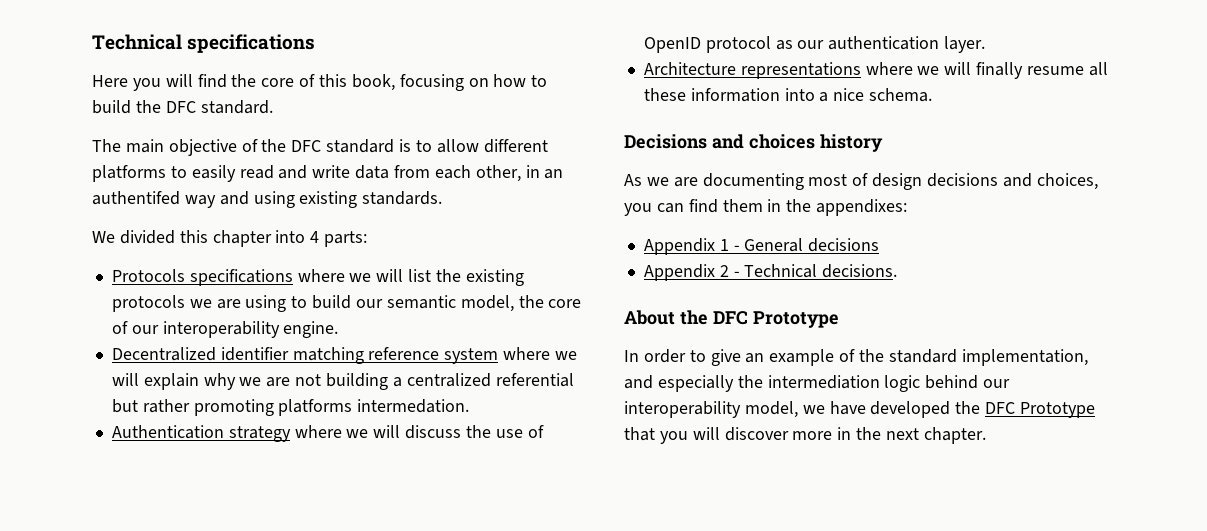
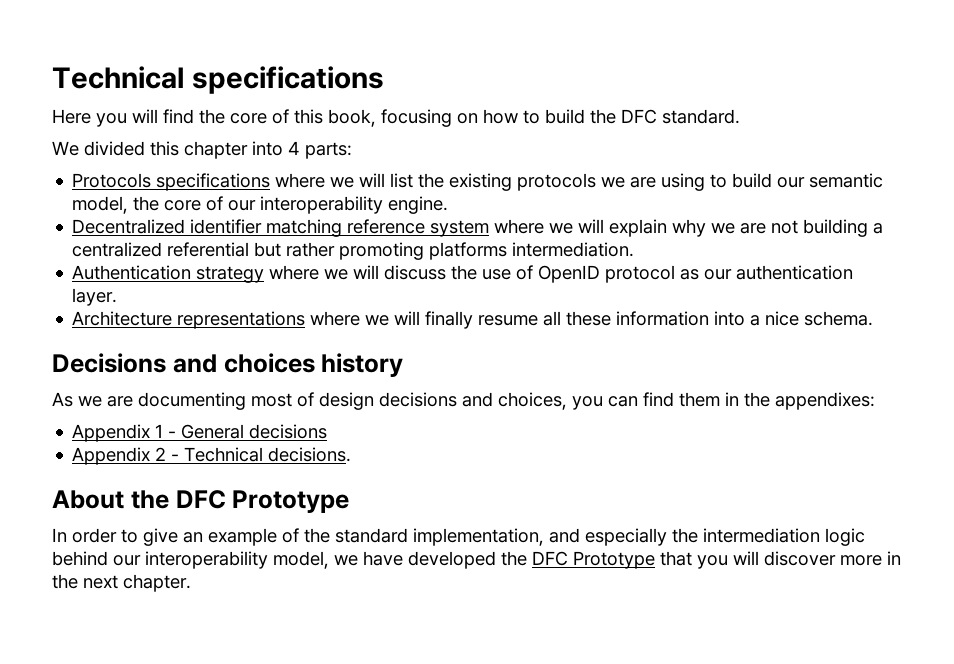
[92,139,548,156] [92,165,564,182] [92,191,443,208] // The main objective of the DFC standard is to allow different platforms to easily read and write data from each other, in an authentifed way and using existing standards. -> (740, 116) none
[357,399,470,413] intermedation. -> [512,242,635,257] intermediation.

